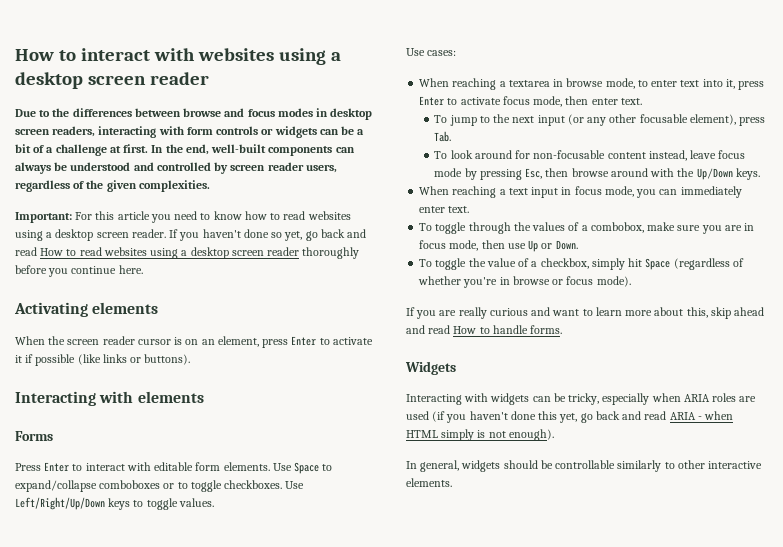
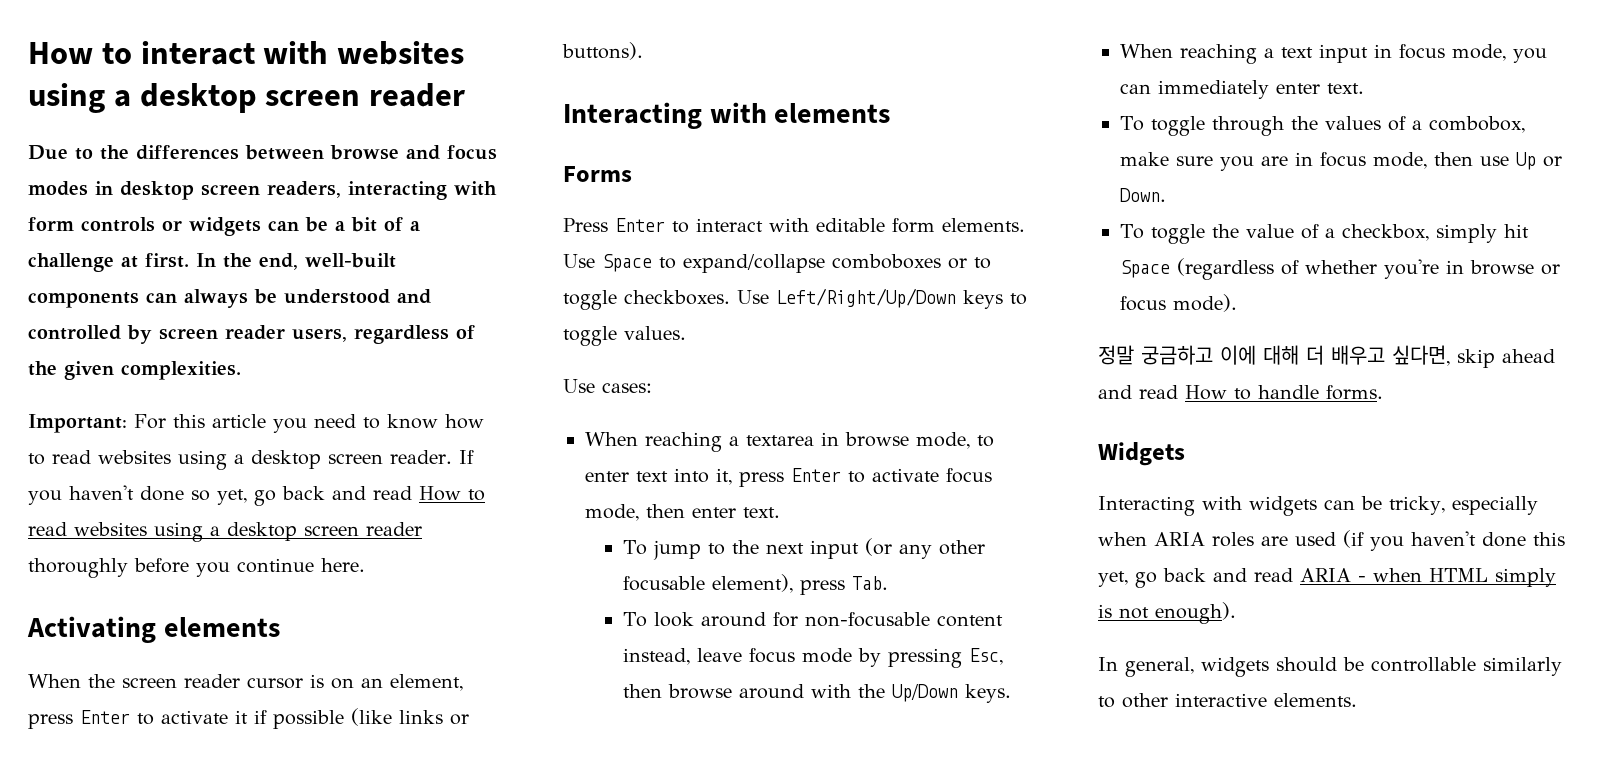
[406,307,708,319] If you are really curious and want to learn more about this, -> [1098,345,1450,366] 정말 궁금하고 이에 대해 더 배우고 싶다면,

